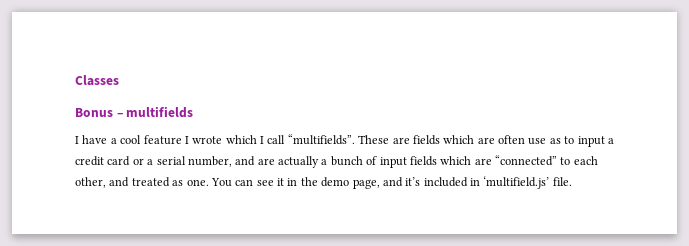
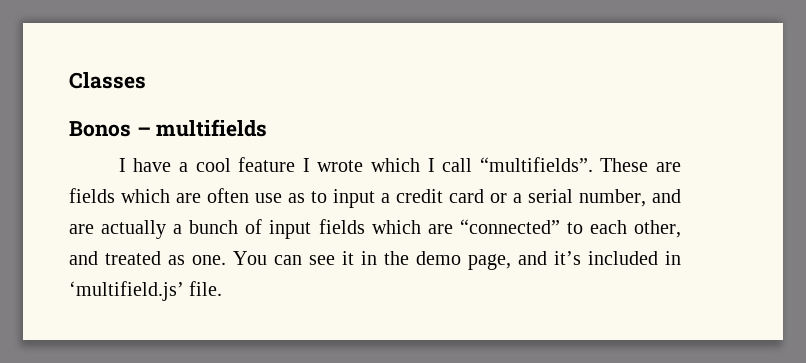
[75,108,113,117] Bonus -> [69,121,131,137] Bonos

